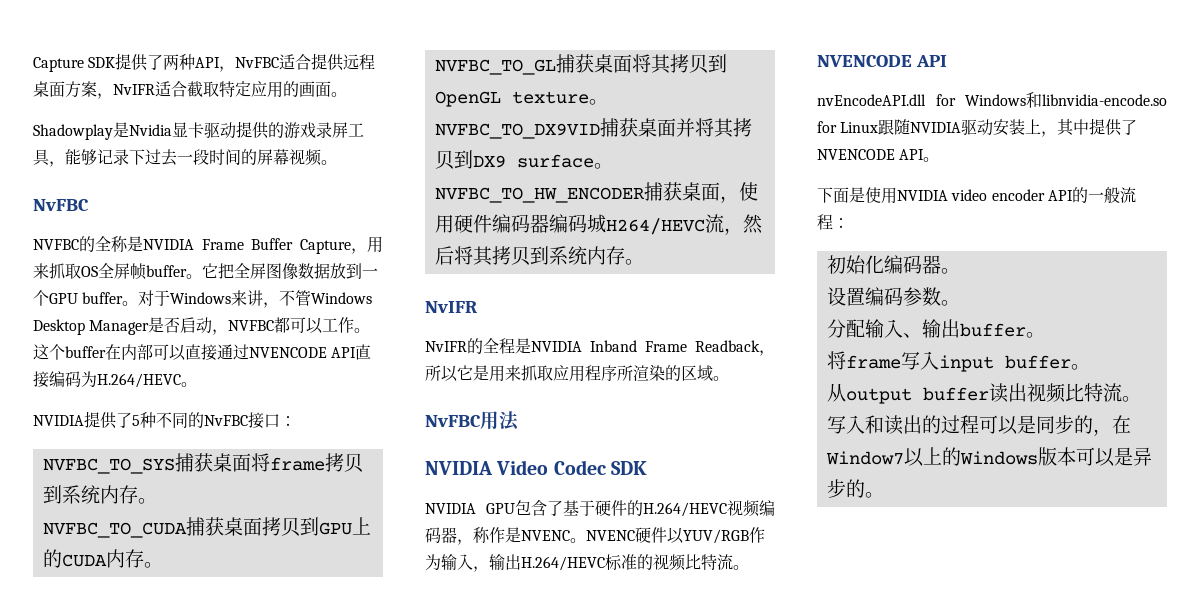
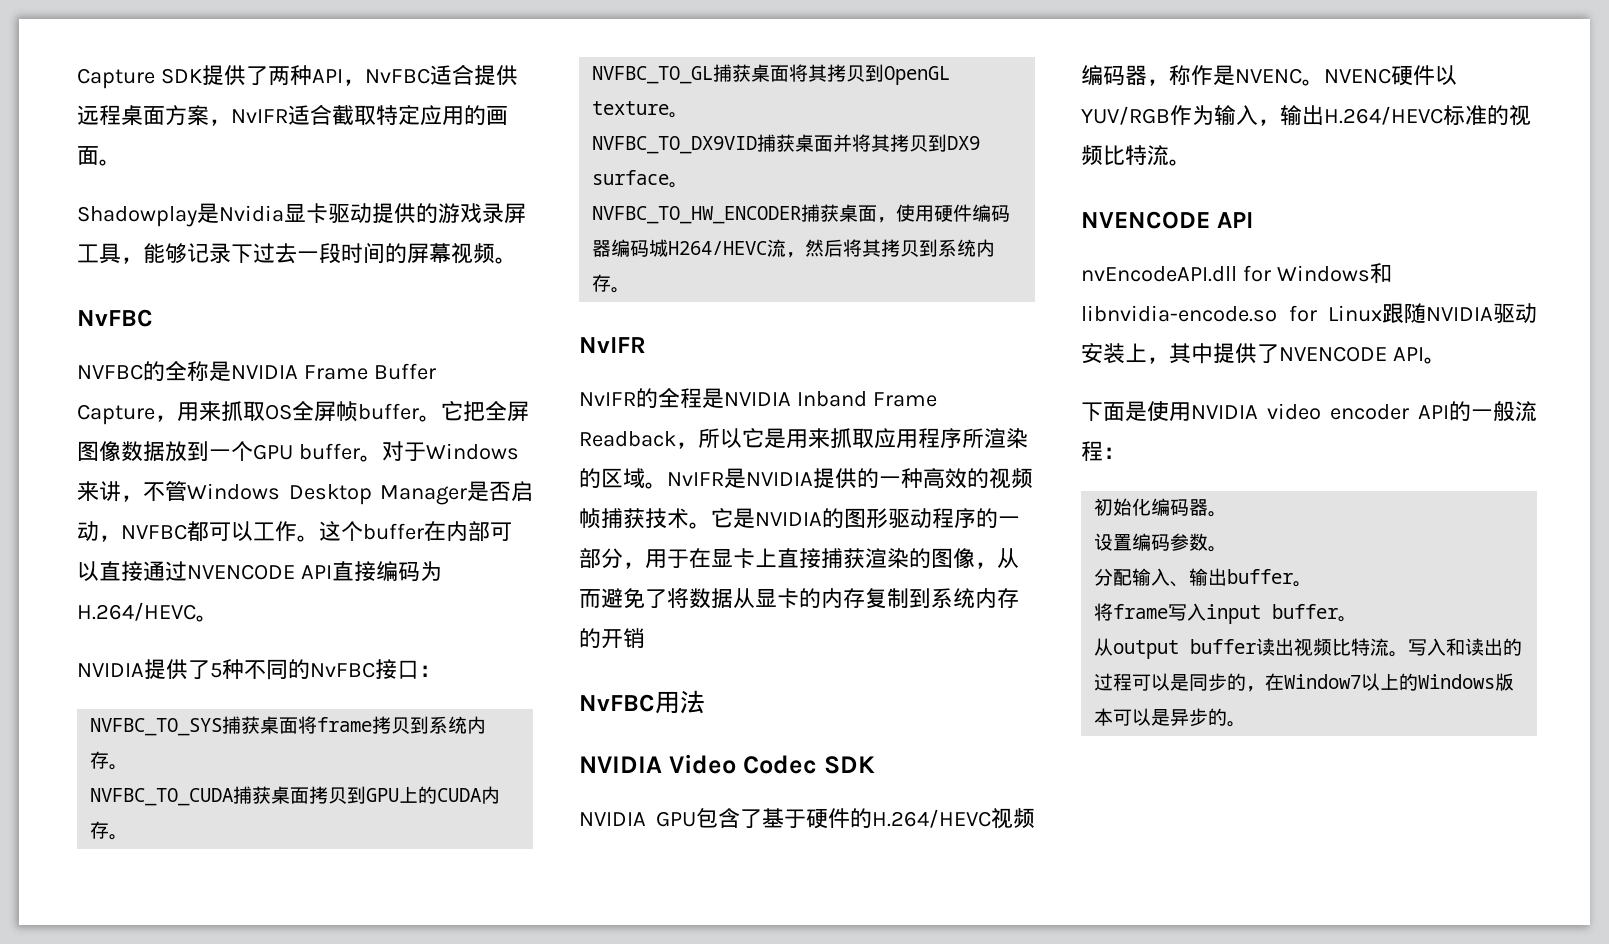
(729, 378) none -> [667,468,1033,489] [579,507,1020,529] [579,547,1019,569] [579,587,1019,609] [579,628,645,649] NvIFR是NVIDIA提供的一种高效的视频帧捕获技术。它是NVIDIA的图形驱动程序的一部分，用于在显卡上直接捕获渲染的图像，从而避免了将数据从显卡的内存复制到系统内存的开销

